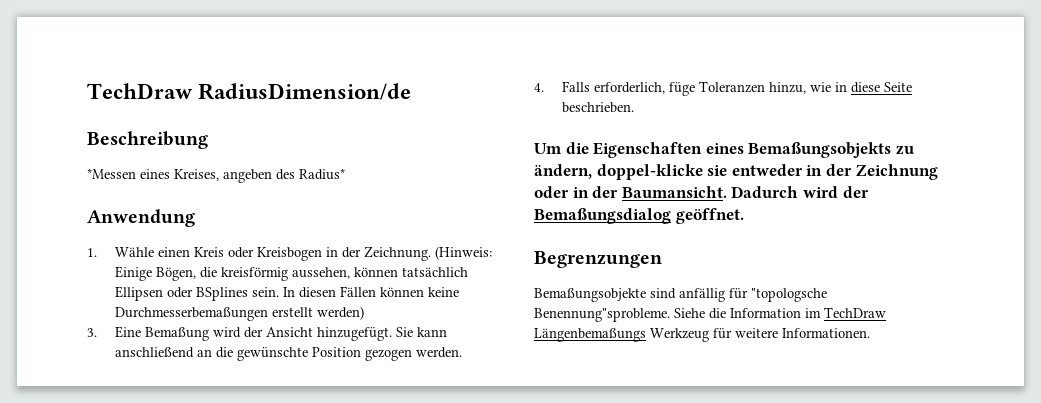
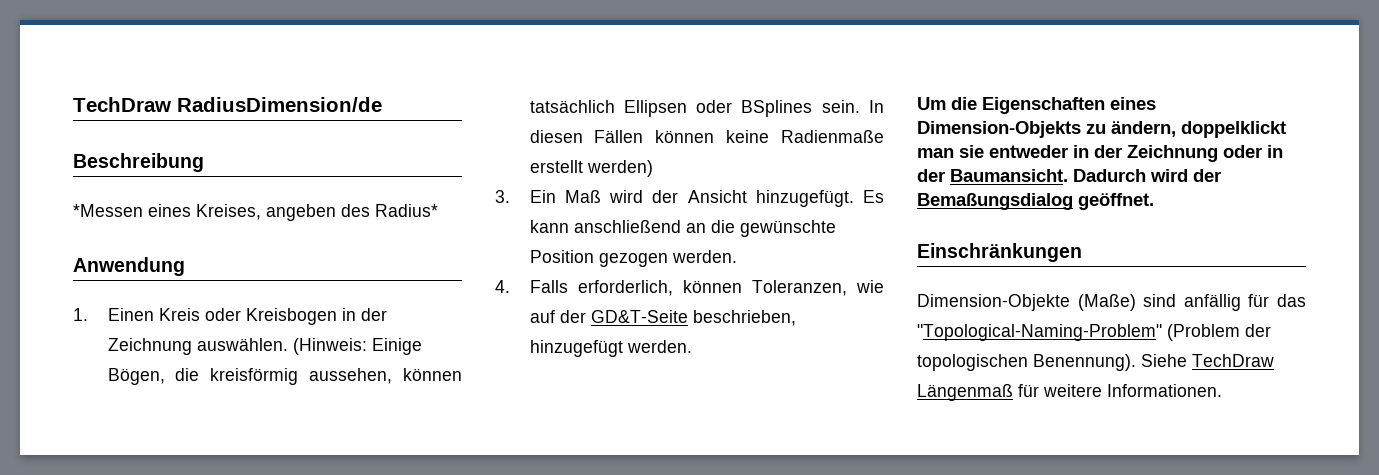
[115,247,191,257] Wähle einen -> [107,308,154,321] Einen
[364,246,432,261] Zeichnung. -> [107,338,288,355] Zeichnung auswählen.
[115,307,269,321] Durchmesserbemaßungen -> [781,130,884,143] Radienmaße
[115,326,210,341] Eine Bemaßung -> [529,190,601,203] Ein Maß
[396,327,414,337] Sie -> [863,190,884,203] Es
[669,81,913,96] [562,102,635,113] füge Toleranzen hinzu, wie in diese Seite beschrieben. -> [682,280,884,296] [529,310,796,326] [529,340,692,357] können Toleranzen, wie auf der GD&T-Seite beschrieben, hinzugefügt werden.
[748,142,892,158] Bemaßungsobjekts -> [917,121,1081,138] Dimension-Objekts
[596,164,703,180] doppel-klicke -> [1181,121,1286,138] [917,148,954,158] doppelklickt man
[534,251,662,268] [534,288,827,302] [534,307,886,322] [534,328,709,342] Begrenzungen // Bemaßungsobjekte sind anfällig für "topologsche Benennung"sprobleme. Siehe die Information im TechDraw Längenbemaßungs Werkzeug -> [917,243,1082,262] [917,294,1306,311] [917,324,1271,341] [917,354,1274,371] [917,384,1013,401] Einschränkungen // Dimension-Objekte (Maße) sind anfällig für das "Topological-Naming-Problem" (Problem der topologischen Benennung). Siehe TechDraw Längenmaß

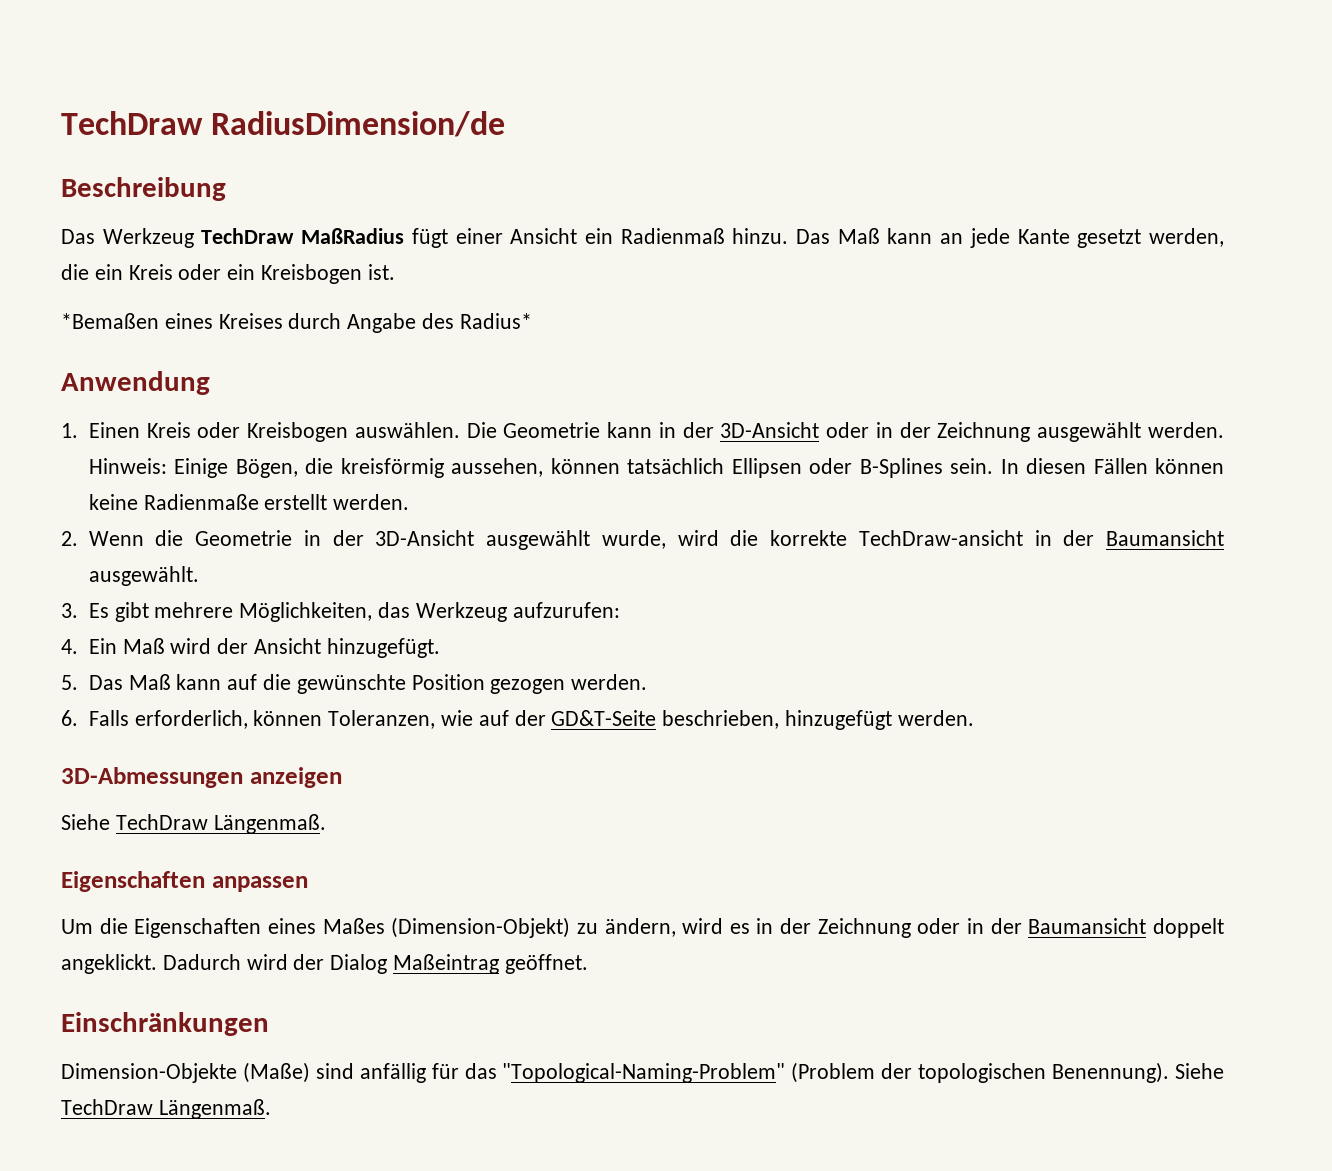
[73,204,336,221] *Messen eines Kreises, angeben -> [61,228,1225,248] [61,264,395,284] [61,313,417,333] Das Werkzeug TechDraw MaßRadius fügt einer Ansicht ein Radienmaß hinzu. Das Maß kann an jede Kante gesetzt werden, die ein Kreis oder ein Kreisbogen ist. // *Bemaßen eines Kreises durch Angabe
[341,308,387,321] [107,338,367,355] in der Zeichnung auswählen. (Hinweis: -> [354,422,1224,442] [88,458,167,474] auswählen. Die Geometrie kann in der 3D-Ansicht oder in der Zeichnung ausgewählt werden. Hinweis:
[741,100,813,117] BSplines -> [859,458,943,478] B-Splines
[586,160,653,177] [495,190,510,203] werden) // 3. -> [333,494,410,510] [61,530,1225,550] [88,566,199,586] [61,602,620,622] [61,639,78,654] werden. // 2. Wenn die Geometrie in der 3D-Ansicht ausgewählt wurde, wird die korrekte TechDraw-ansicht in der Baumansicht ausgewählt. // 3. Es gibt mehrere Möglichkeiten, das Werkzeug aufzurufen: // 4.
[863,190,884,203] [529,220,706,233] Es kann anschließend an -> [61,674,258,690] // 5. Das Maß kann auf
[495,280,510,293] 4. -> [61,710,78,726] 6.
[917,97,1156,114] [917,121,1286,138] [917,145,1068,158] Um die Eigenschaften eines Dimension-Objekts zu ändern, doppelklickt man sie entweder -> [61,767,342,788] [61,814,326,834] [61,871,308,892] [61,917,750,938] 3D-Abmessungen anzeigen // Siehe TechDraw Längenmaß. // Eigenschaften anpassen // Um die Eigenschaften eines Maßes (Dimension-Objekt) zu ändern, wird es
[950,169,1068,182] Baumansicht. -> [1028,918,1224,938] [61,954,157,974] Baumansicht doppelt angeklickt.
[917,193,1073,210] Bemaßungsdialog -> [330,954,500,974] Dialog Maßeintrag
[917,384,1222,401] Längenmaß für weitere Informationen. -> [158,1099,271,1119] Längenmaß.

